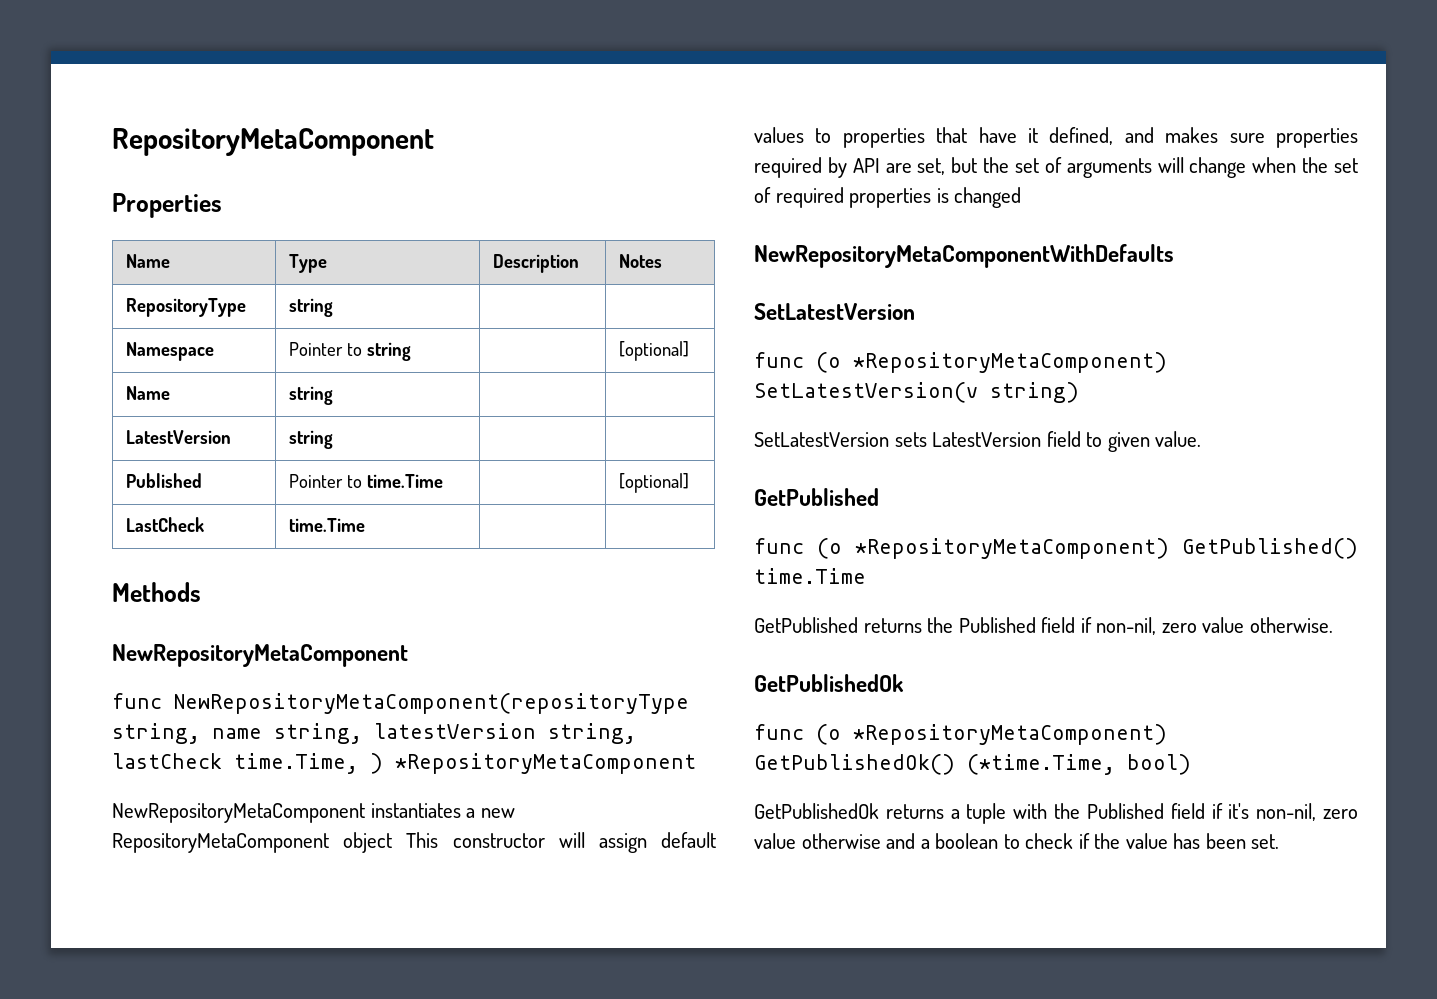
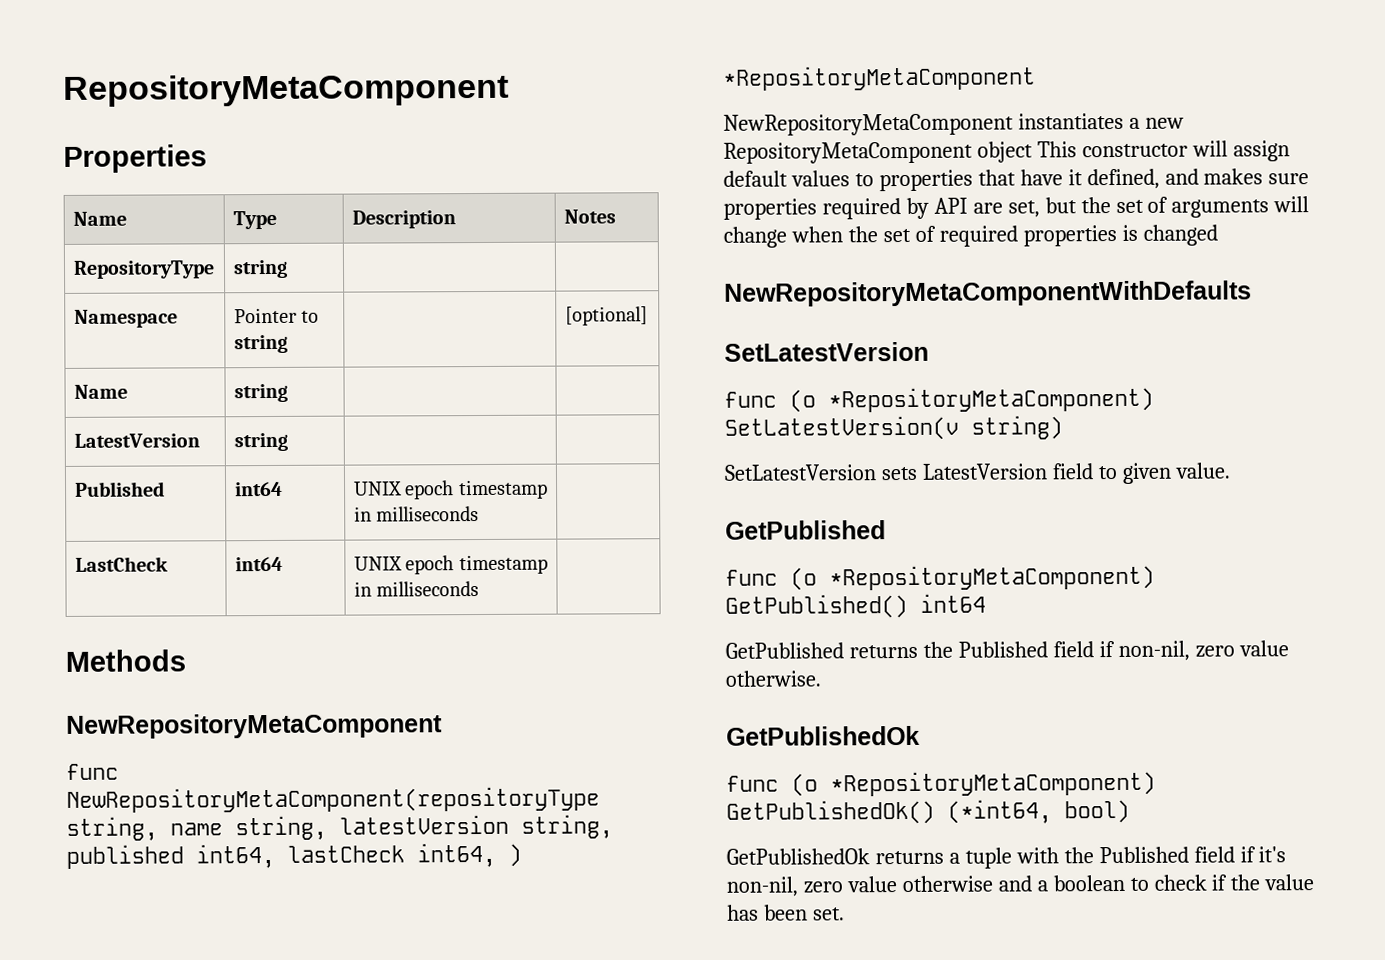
[289,474,444,488] [619,473,690,493] [126,517,205,532] [289,518,366,532] Pointer to time.Time | | [optional] // LastCheck | time.Time | -> [234,481,283,497] [353,479,548,500] [353,506,480,522] [74,556,168,572] [234,556,283,572] [353,554,548,575] [353,581,480,597] int64 | UNIX epoch timestamp in milliseconds | // LastCheck | int64 | UNIX epoch timestamp in milliseconds
[112,753,358,774] lastCheck time.Time, -> [66,842,496,869] published int64, lastCheck int64,
[754,568,866,584] time.Time -> [920,593,986,613] int64
[967,754,1115,775] (*time.Time, -> [947,799,1052,824] (*int64,

